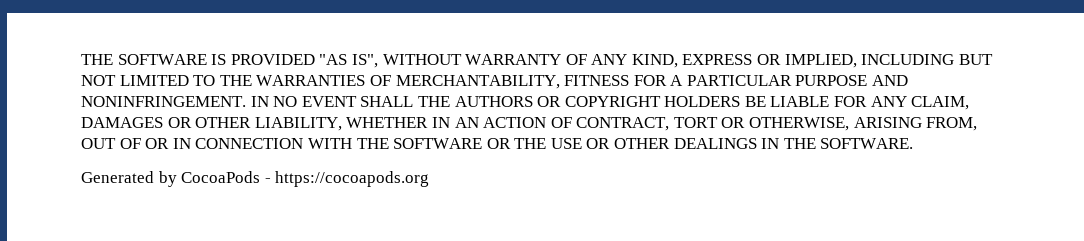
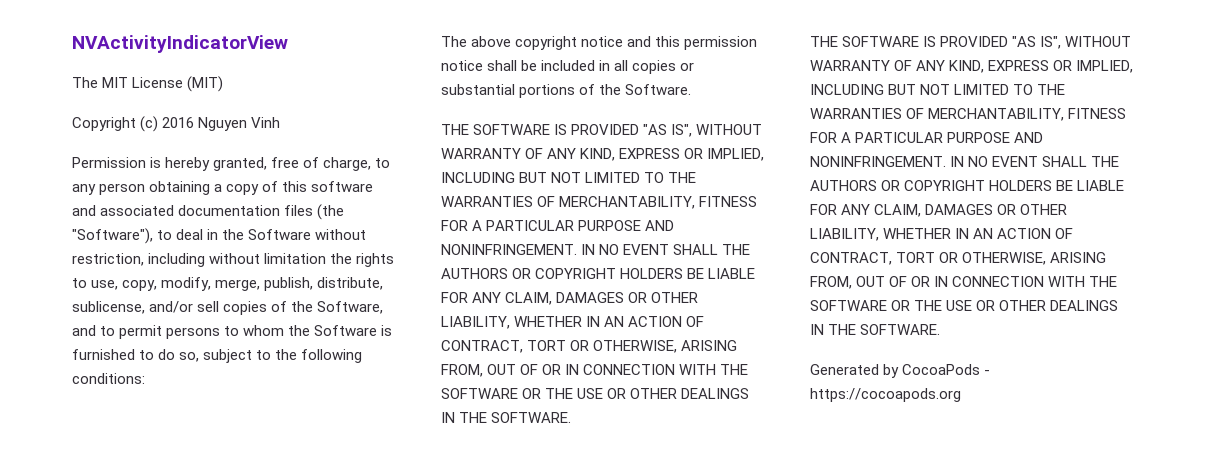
(81, 59) none -> [72,35,288,53] [72,76,224,92] [72,116,281,132] [72,157,391,171] [72,181,374,195] [72,204,345,220] [72,228,367,244] [72,253,395,267] [72,277,384,291] [72,301,384,315] [72,325,393,339] [72,349,363,363] [72,373,145,384] [441,36,758,50] [441,60,695,74] [441,84,692,98] [441,124,763,137] [441,148,765,161] [441,172,697,183] [441,196,758,209] [441,220,675,231] [441,244,751,255] [441,268,756,279] [441,292,699,305] [441,316,705,329] [441,340,738,353] [441,364,749,377] [441,388,750,399] [441,412,572,423] NVActivityIndicatorView // The MIT License (MIT) // Copyright (c) 2016 Nguyen Vinh // Permission is hereby granted, free of charge, to any person obtaining a copy of this software and associated documentation files (the "Software"), to deal in the Software without restriction, including without limitation the rights to use, copy, modify, merge, publish, distribute, sublicense, and/or sell copies of the Software, and to permit persons to whom the Software is furnished to do so, subject to the following conditions: // The above copyright notice and this permission notice shall be included in all copies or substantial portions of the Software. // THE SOFTWARE IS PROVIDED "AS IS", WITHOUT WARRANTY OF ANY KIND, EXPRESS OR IMPLIED, INCLUDING BUT NOT LIMITED TO THE WARRANTIES OF MERCHANTABILITY, FITNESS FOR A PARTICULAR PURPOSE AND NONINFRINGEMENT. IN NO EVENT SHALL THE AUTHORS OR COPYRIGHT HOLDERS BE LIABLE FOR ANY CLAIM, DAMAGES OR OTHER LIABILITY, WHETHER IN AN ACTION OF CONTRACT, TORT OR OTHERWISE, ARISING FROM, OUT OF OR IN CONNECTION WITH THE SOFTWARE OR THE USE OR OTHER DEALINGS IN THE SOFTWARE. //

